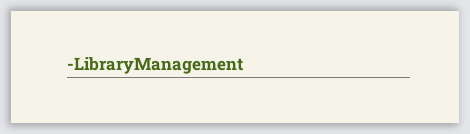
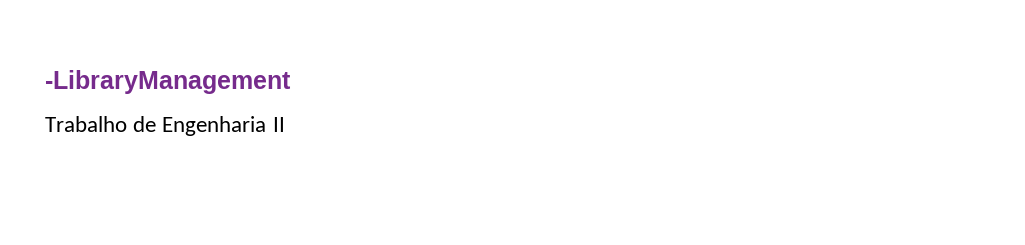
(243, 65) none -> [45,116,285,136] // Trabalho de Engenharia II

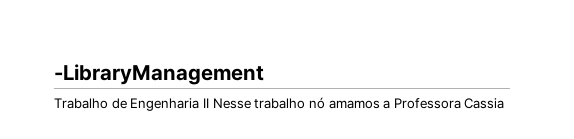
(285, 124) none -> [212,97,505,109] Nesse trabalho nó amamos a Professora Cassia

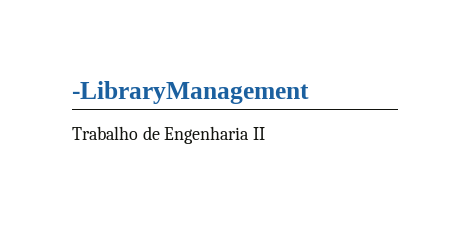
[212,97,505,109] Nesse trabalho nó amamos a Professora Cassia -> (266, 133) none

